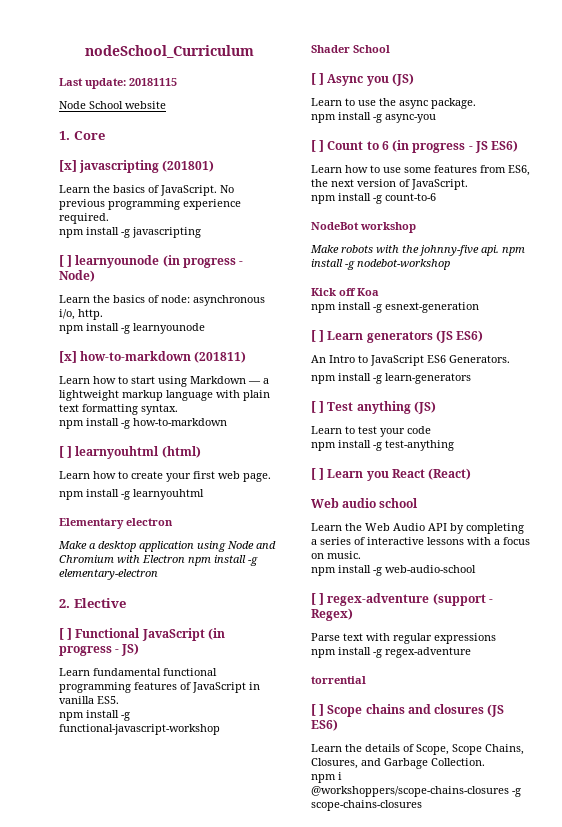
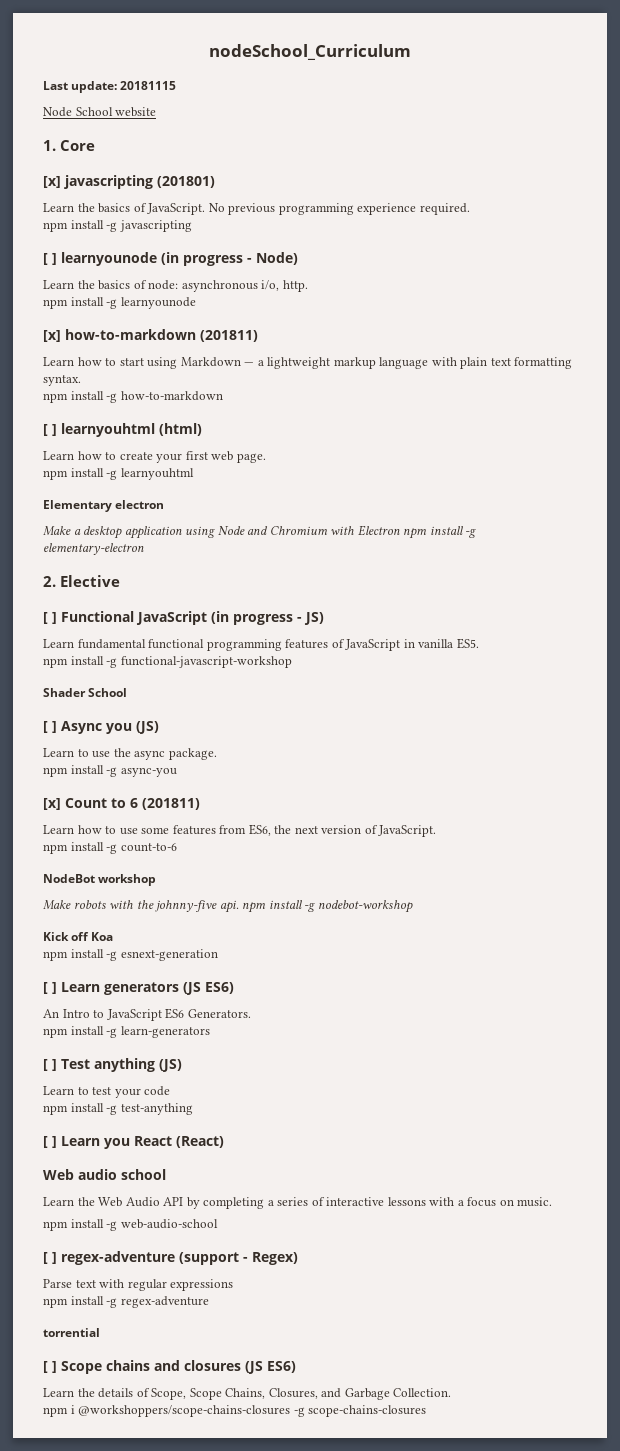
[311,140,325,152] [ ] -> [43,798,61,810] [x]
[392,140,519,153] (in progress - JS ES6) -> [142,798,200,810] (201811)

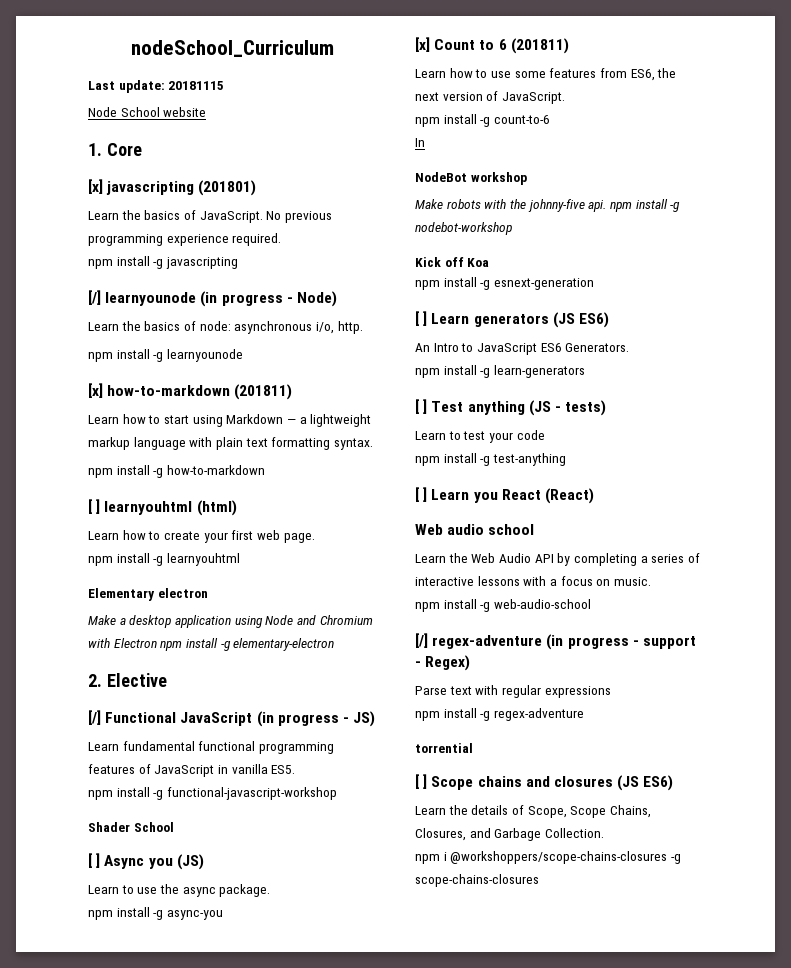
[43,253,57,265] [ ] -> [88,290,101,305] [/]
[43,612,57,624] [ ] -> [88,710,101,725] [/]
(177, 847) none -> [415,138,425,147] // In
[158,1059,182,1072] (JS) -> [528,400,607,416] (JS - tests)
[43,1251,239,1265] [ ] regex-adventure (support -> [415,633,696,650] [/] regex-adventure (in progress - support

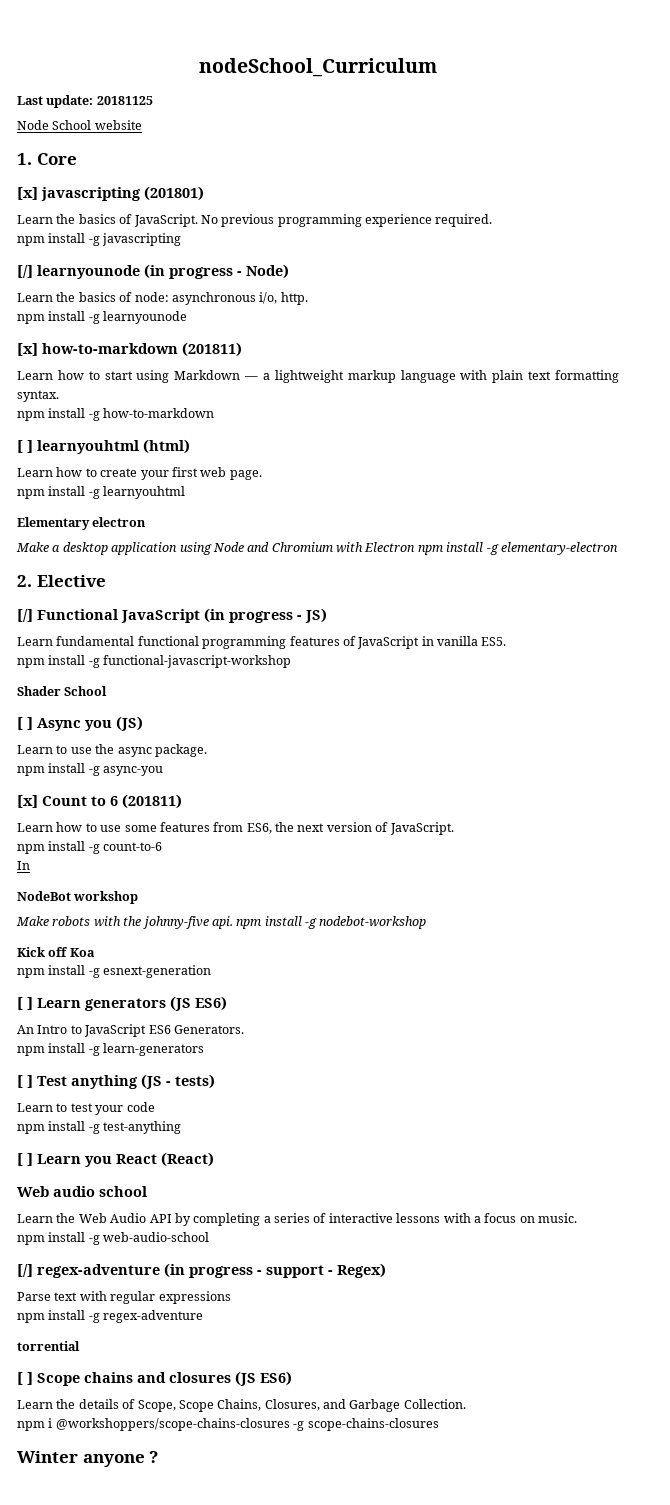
[168,81,225,90] 20181115 -> [96,96,153,105] 20181125
(539, 880) none -> [17,1451,159,1467] // Winter anyone ?

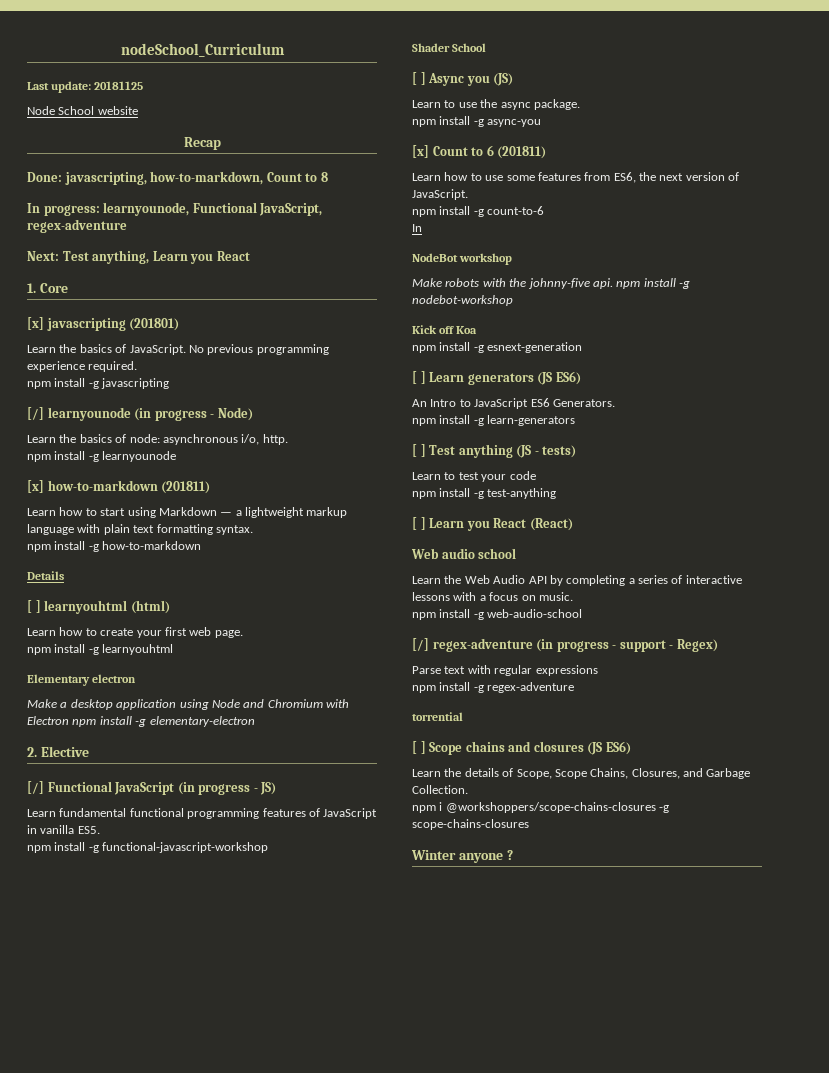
(142, 125) none -> [183,137,221,150] [27,171,328,185] [27,202,323,216] [27,219,127,233] [27,250,250,264] // Recap // Done: javascripting, how-to-markdown, Count to 8 // In progress: learnyounode, Functional JavaScript, regex-adventure // Next: Test anything, Learn you React
(215, 413) none -> [27,571,64,580] // Details

